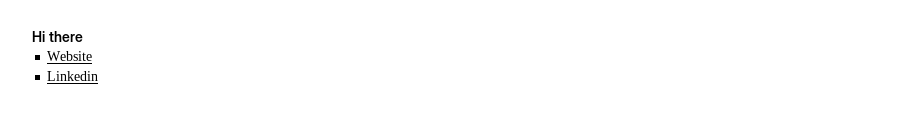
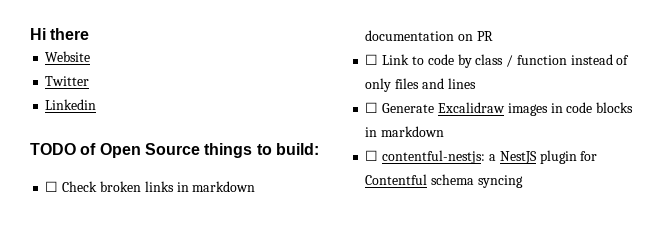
(93, 56) none -> [45,76,90,86] // Twitter
(99, 76) none -> [30,143,319,158] [45,181,256,192] [365,30,493,41] [365,54,630,68] [365,78,476,92] [365,102,634,116] [365,126,445,137] [365,150,598,164] [365,174,523,188] // TODO of Open Source things to build: // ☐ Check broken links in markdown documentation on PR // ☐ Link to code by class / function instead of only files and lines // ☐ Generate Excalidraw images in code blocks in markdown // ☐ contentful-nestjs: a NestJS plugin for Contentful schema syncing

